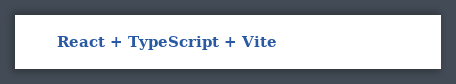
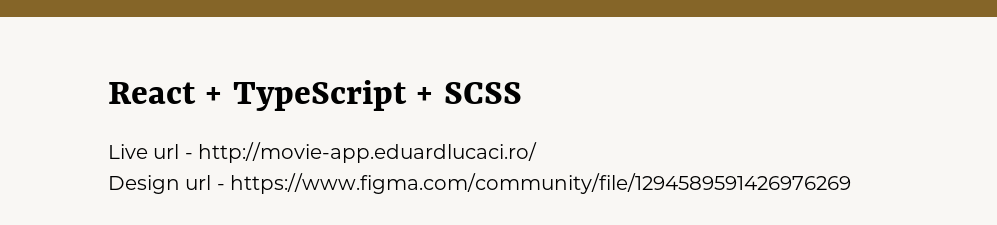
[240,36,277,47] Vite -> [443,82,522,104] [108,142,538,163] [108,173,852,194] SCSS // Live url - http://movie-app.eduardlucaci.ro/ // Design url - https://www.figma.com/community/file/1294589591426976269

